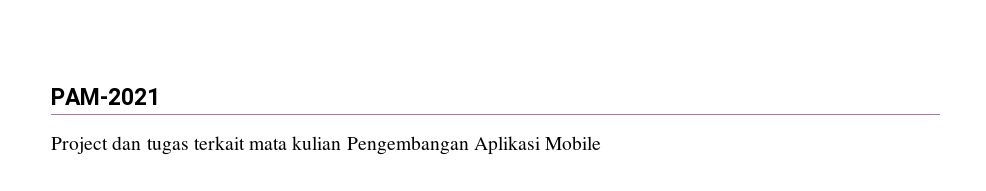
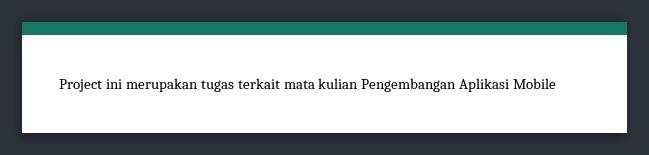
[51,88,160,105] [51,136,142,154] PAM-2021 // Project dan -> [59,78,198,92] Project ini merupakan

